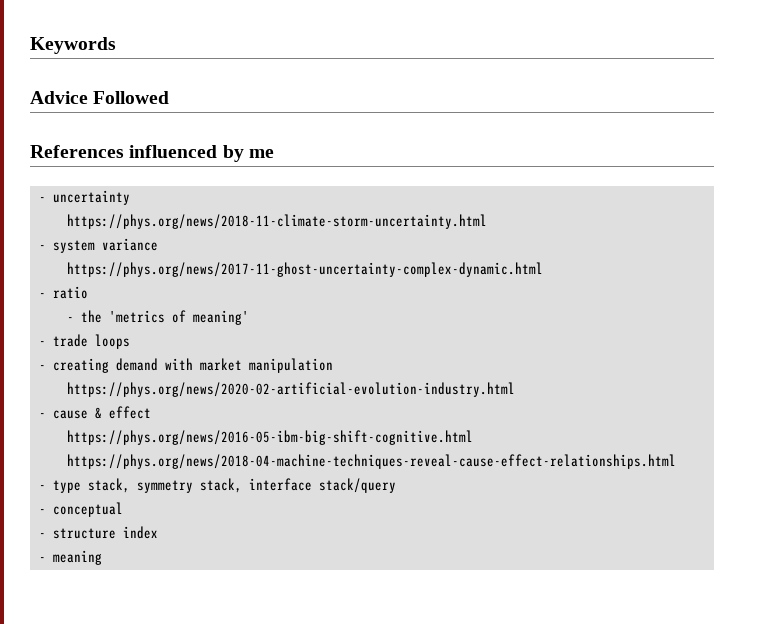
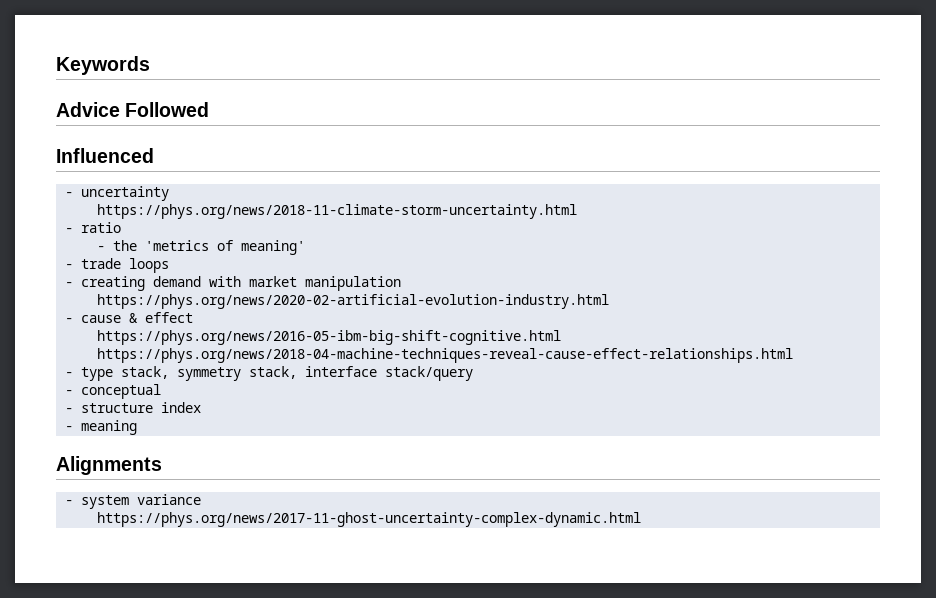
[30,145,274,162] References influenced by me -> [56,148,154,163] Influenced
[39,238,159,253] [67,262,544,277] // - system variance // https://phys.org/news/2017-11-ghost-uncertainty-complex-dynamic.html -> (577, 211) none
(103, 557) none -> [56,456,162,475] [64,494,201,509] [96,512,641,527] // Alignments // - system variance // https://phys.org/news/2017-11-ghost-uncertainty-complex-dynamic.html

